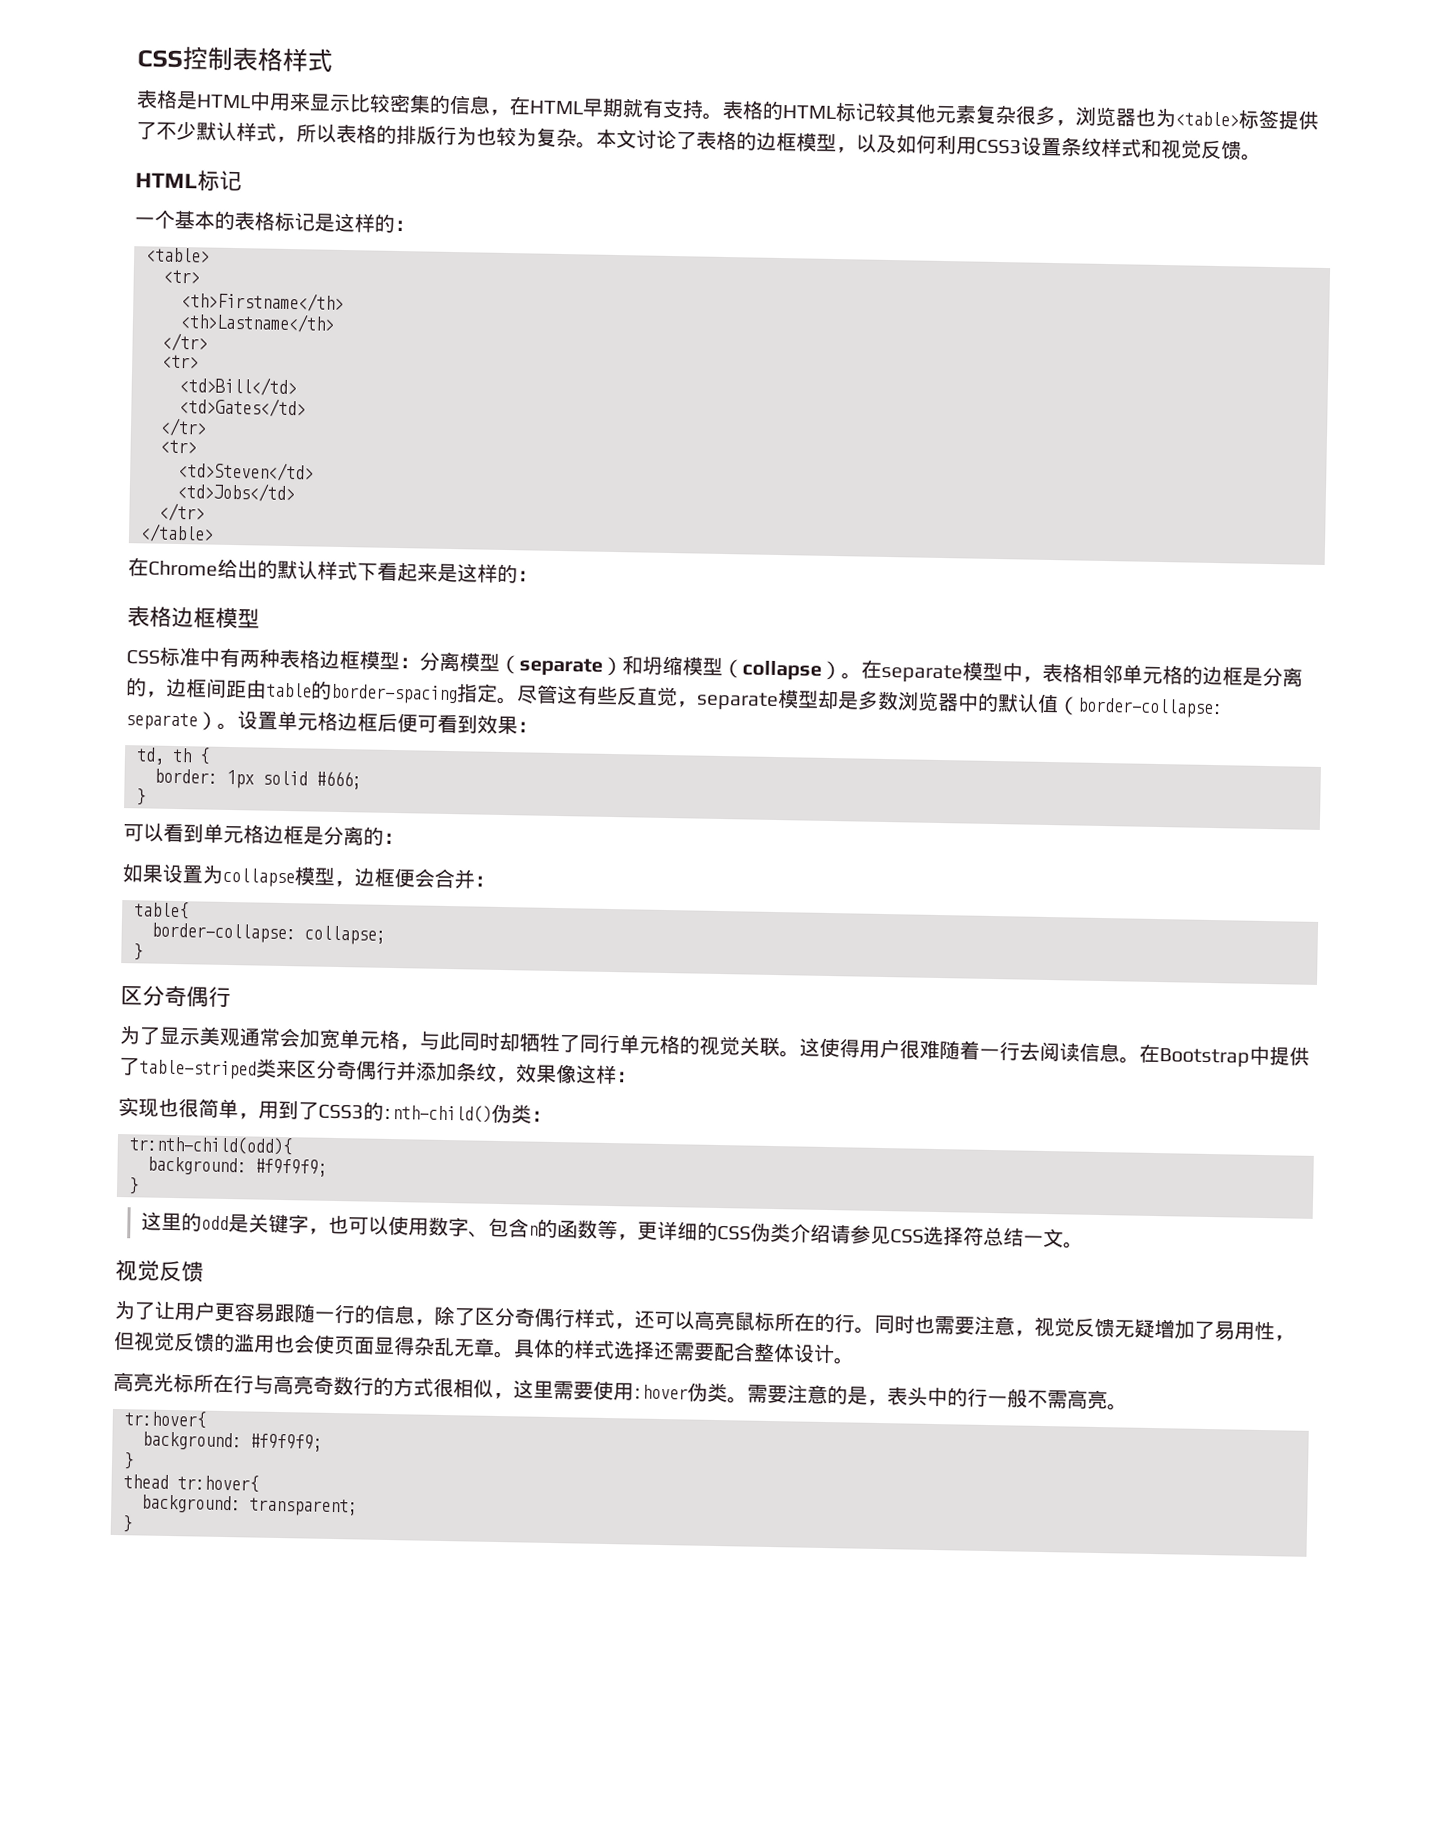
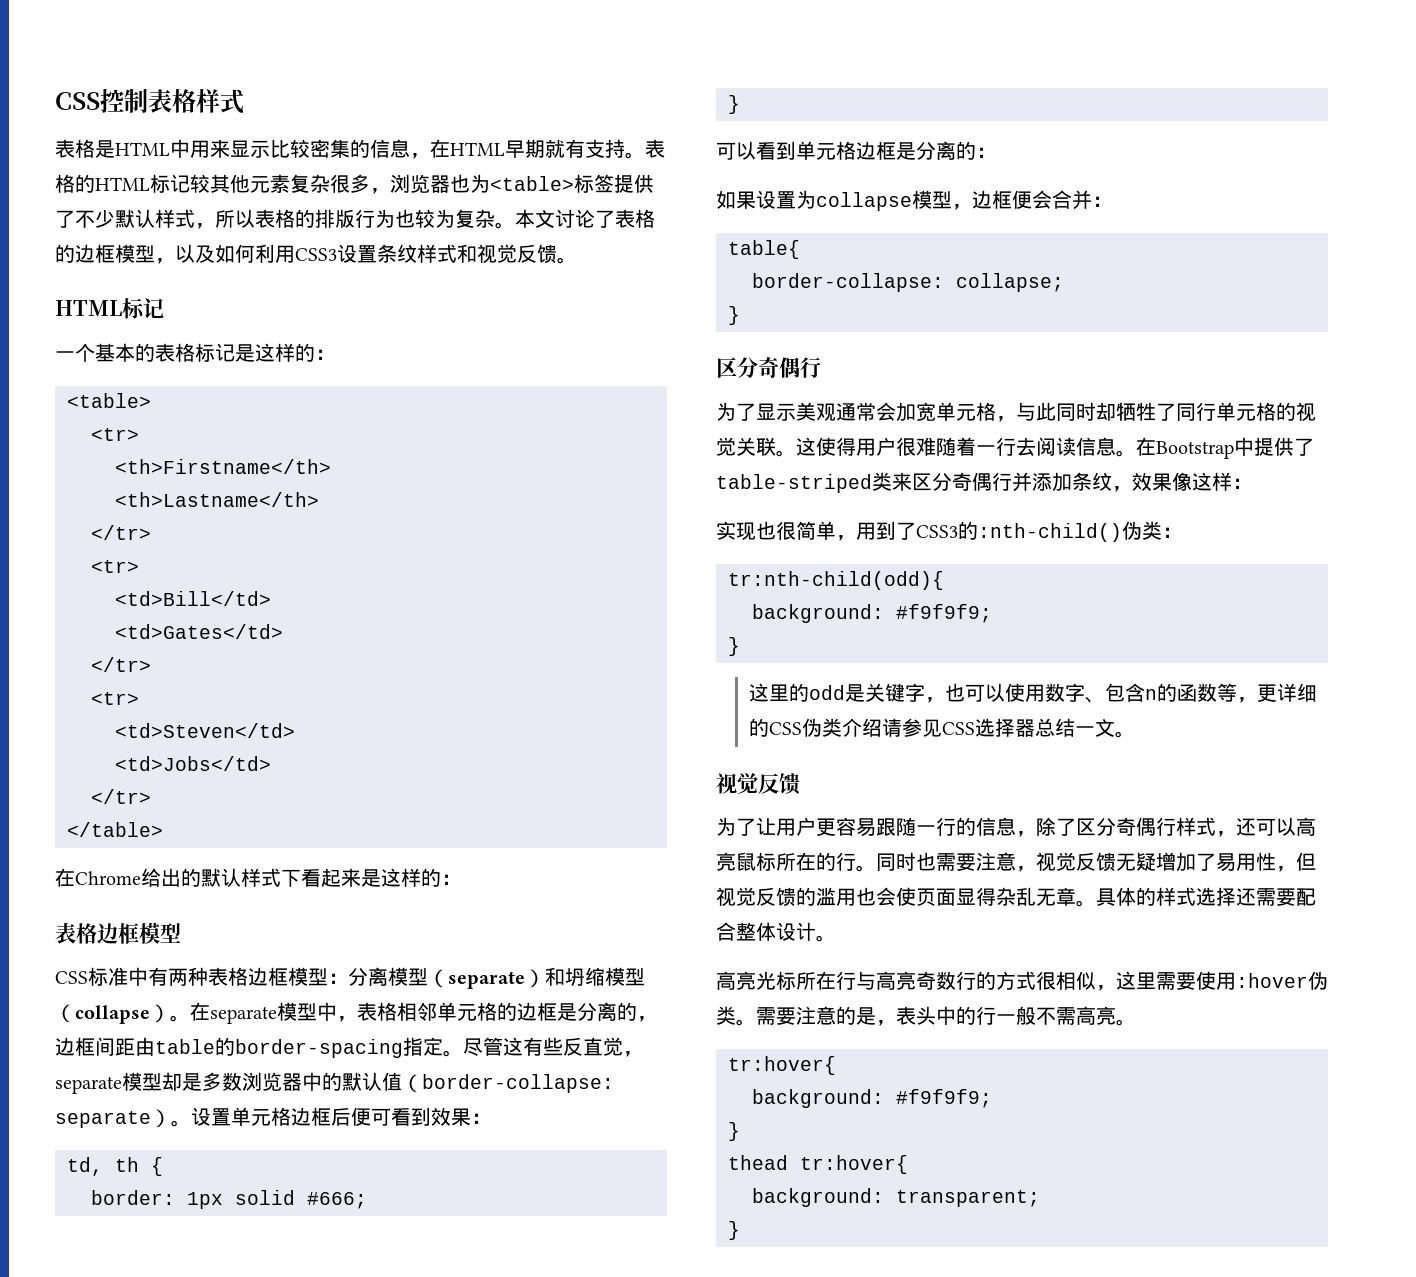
[963,1226,985,1246] 符 -> [1015,719,1036,737] 器

